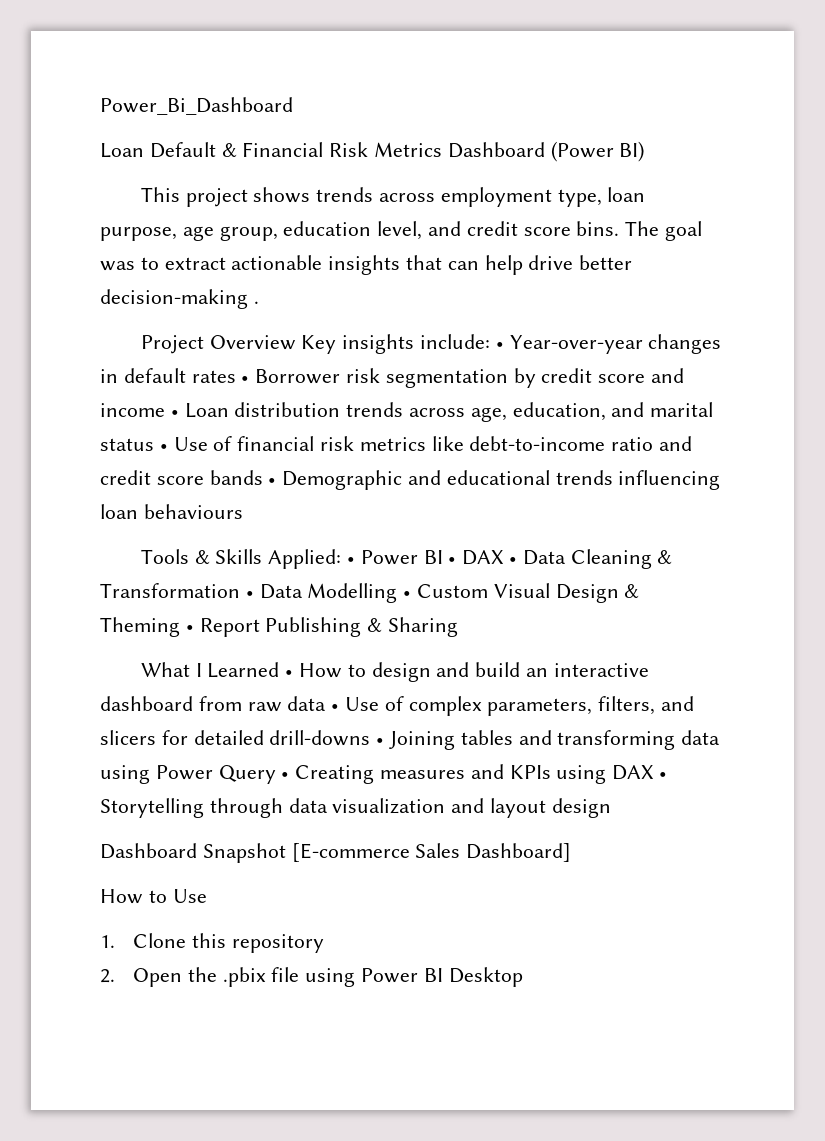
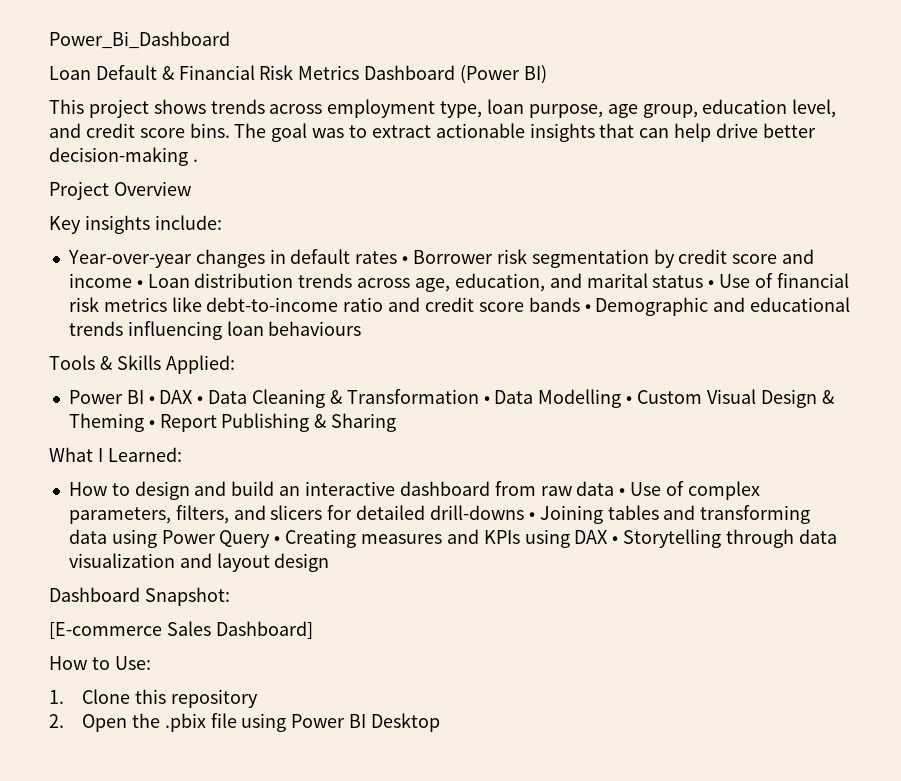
(296, 342) none -> (191, 188) //
[495,342,504,349] • -> (222, 222) //
[347,557,356,564] • -> (235, 364) //
[207,662,294,678] Learned • -> [107,447,182,462] Learned: //
[202,843,286,863] Snapshot -> [144,587,230,606] Snapshot: //
[172,889,207,903] Use -> [114,656,151,670] Use:

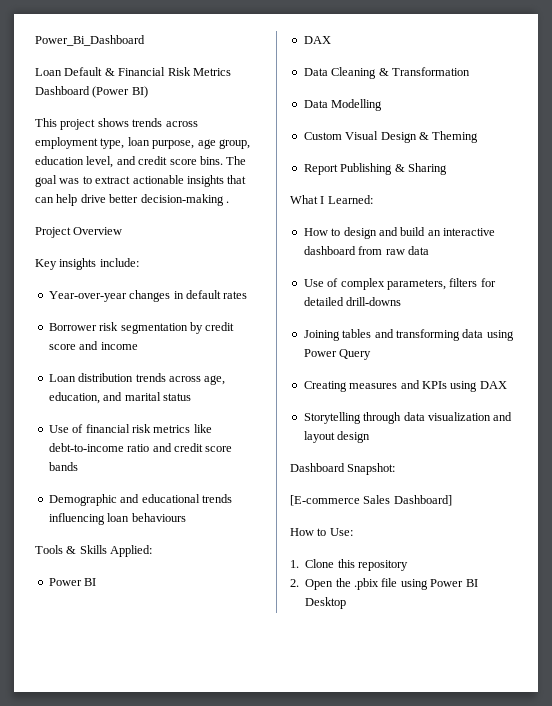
[402,256,409,264] • -> (248, 295) //
[136,280,143,288] • -> (138, 346) //
[708,280,715,288] • -> (191, 397) //
[584,304,591,312] • -> (78, 466) //
[148,390,204,404] • DAX • -> [303,36,331,44] // DAX //
[483,396,490,404] • -> (470, 71) //
[626,396,633,404] • -> (383, 105) //
[148,420,155,428] • -> (479, 137) //
[619,488,626,496] • -> (429, 250) //
[175,505,323,524] filters, and slicers -> [449,278,478,287] filters
[528,512,535,520] • -> (402, 301) //
[274,536,281,544] • -> (372, 354) //
[612,536,619,544] • -> (507, 385) //

